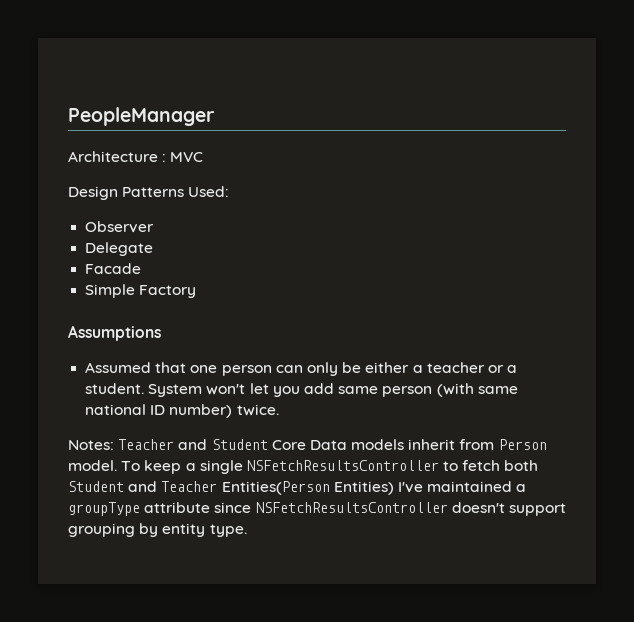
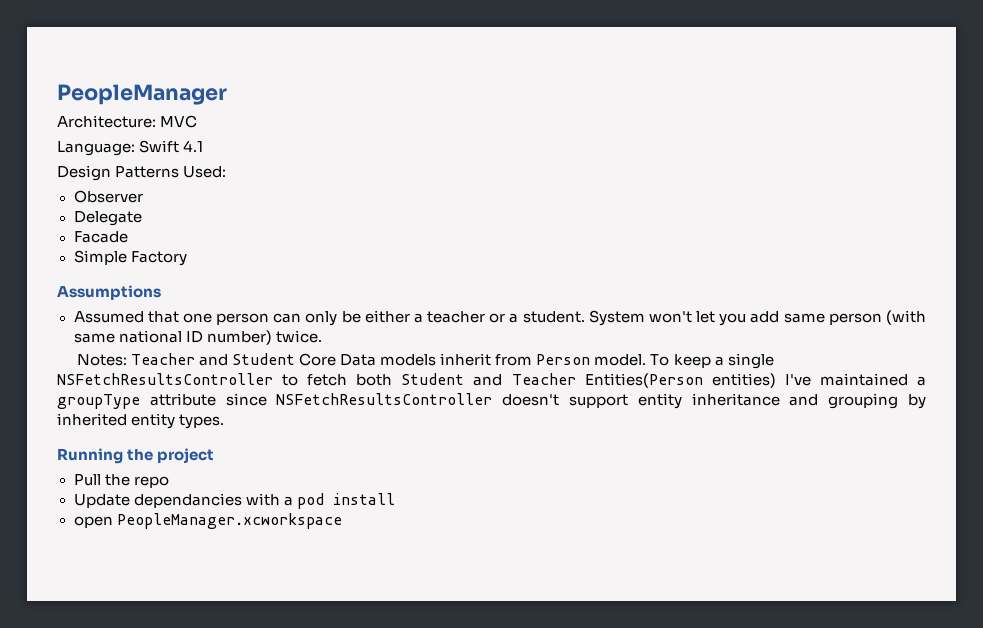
[68,151,167,162] Architecture : -> [57,115,156,128] Architecture:
(204, 157) none -> [57,140,204,156] // Language: Swift 4.1
[333,481,394,495] Entities) -> [711,373,776,388] entities)
[68,523,247,537] grouping by entity type. -> [637,393,926,409] [57,413,225,429] [57,448,215,464] [73,474,169,488] [73,493,395,509] [73,513,342,529] entity inheritance and grouping by inherited entity types. // Running the project // Pull the repo // Update dependancies with a pod install // open PeopleManager.xcworkspace

